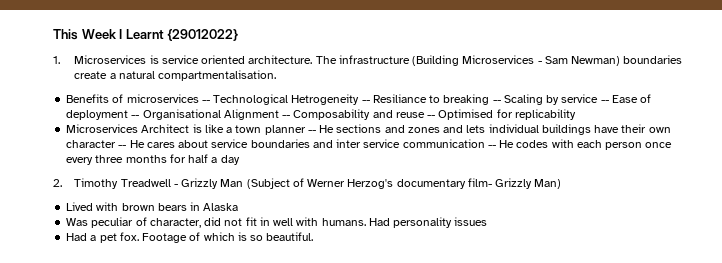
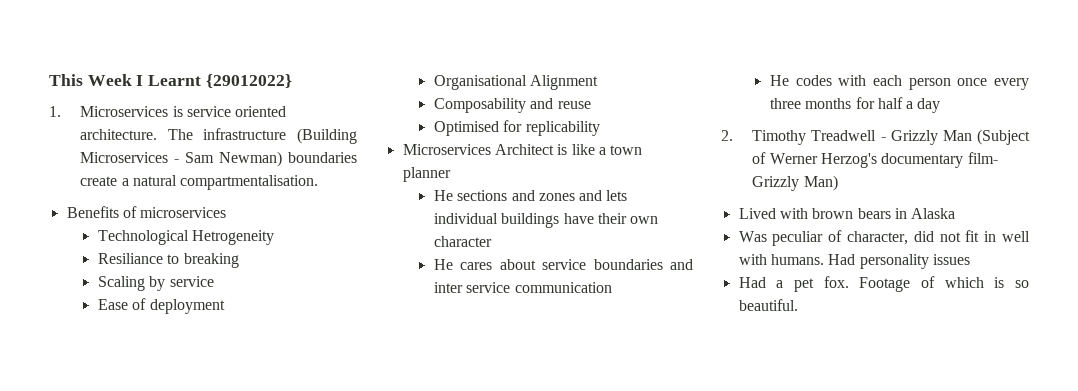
[201,100,210,103] -- -> (227, 212) //
[361,100,370,103] -- -> (275, 237) //
[492,100,501,103] -- -> (239, 260) //
[600,100,609,103] -- -> (214, 281) //
[131,115,140,118] -- -> (225, 306) //
[282,115,291,118] -- -> (599, 82) //
[427,115,436,118] -- -> (591, 105) //
[307,130,316,133] -- -> (451, 174) //
[118,145,127,148] -- -> (492, 241) //
[487,145,496,148] -- -> (612, 287) //

